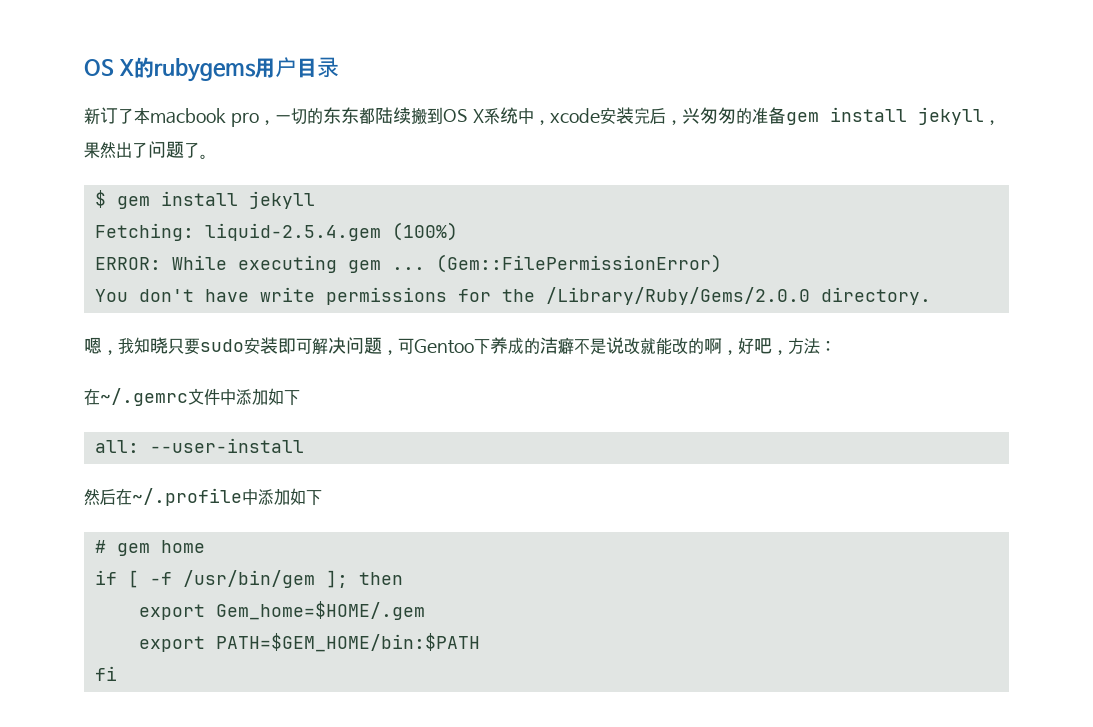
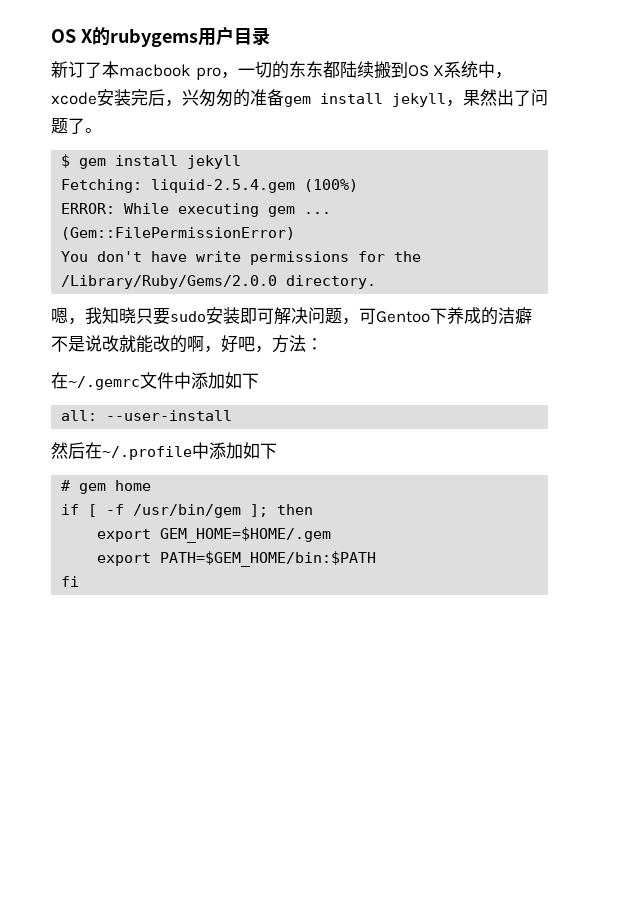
[215,601,425,620] Gem_home=$HOME/.gem -> [160,527,332,543] GEM_HOME=$HOME/.gem

